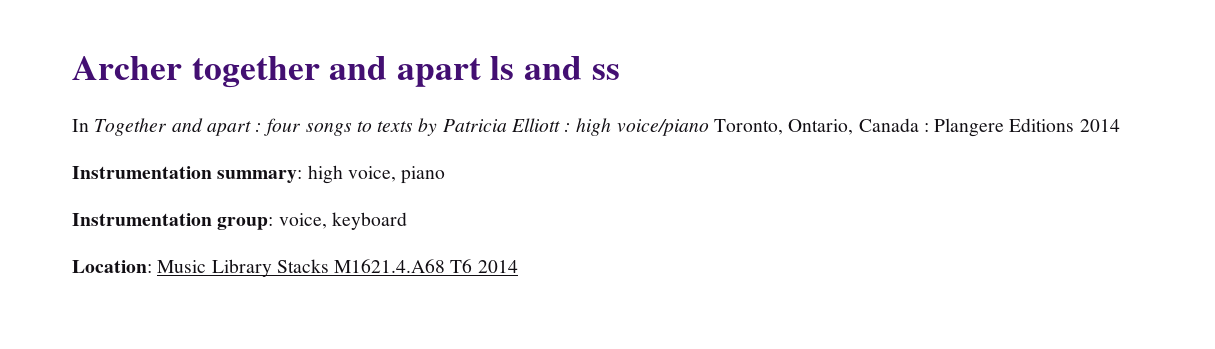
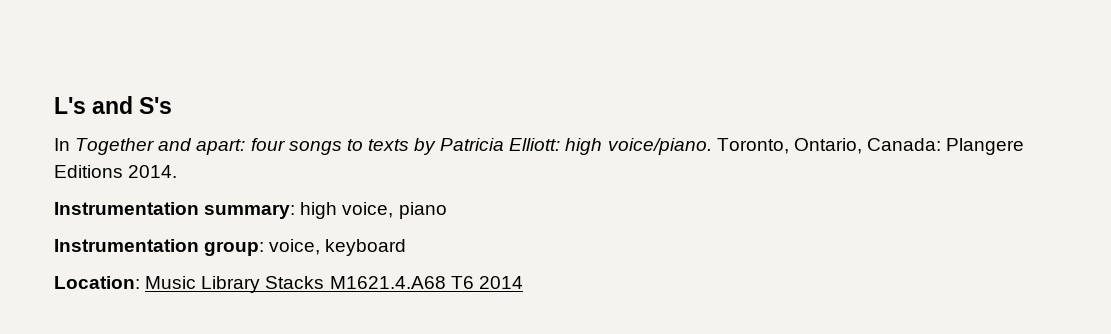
[72,56,620,88] Archer together and apart ls and ss -> [54,96,173,114] L's and S's
[206,121,263,136] apart : -> [196,139,246,155] apart:
[510,118,929,136] Elliott : high voice/piano Toronto, Ontario, Canada : -> [509,138,941,155] Elliott: high voice/piano. Toronto, Ontario, Canada:
[1079,119,1120,132] 2014 -> [128,165,178,178] 2014.

